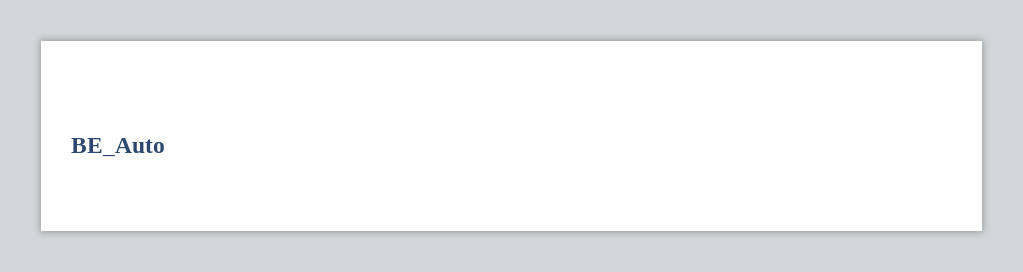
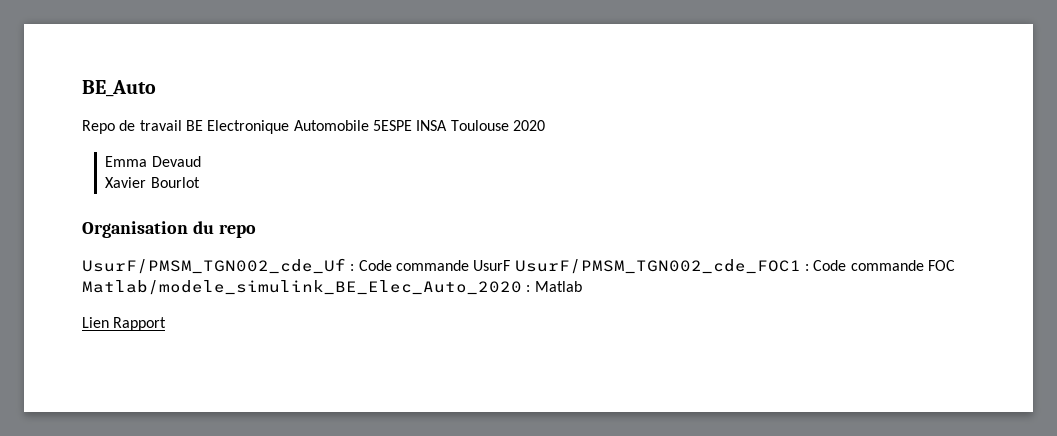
(165, 147) none -> [82,120,545,134] [105,156,201,167] [105,177,200,188] [82,221,256,238] [82,258,955,274] [82,280,582,295] [82,317,167,331] // Repo de travail BE Electronique Automobile 5ESPE INSA Toulouse 2020 // Emma Devaud // Xavier Bourlot // Organisation du repo // UsurF/PMSM_TGN002_cde_Uf : Code commande UsurF UsurF/PMSM_TGN002_cde_FOC1 : Code commande FOC Matlab/modele_simulink_BE_Elec_Auto_2020 : Matlab // Lien Rapport

